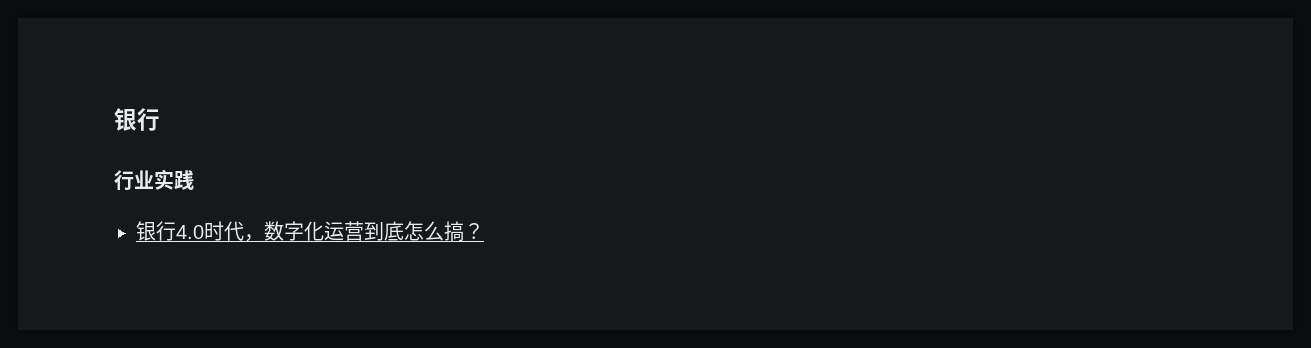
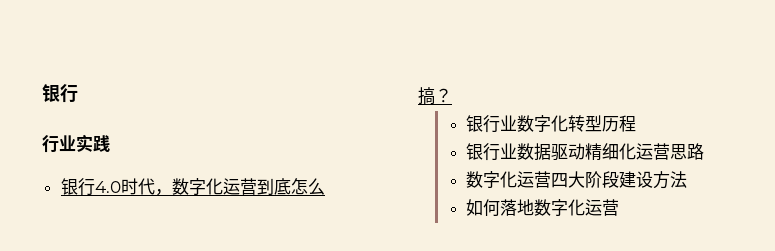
(484, 231) none -> [465,115,636,133] [465,143,704,161] [465,171,687,189] [465,199,619,216] // 银行业数字化转型历程 // 银行业数据驱动精细化运营思路 // 数字化运营四大阶段建设方法 // 如何落地数字化运营

